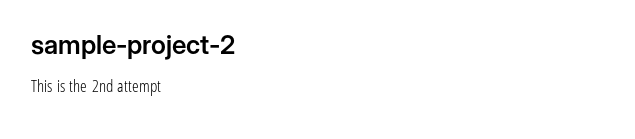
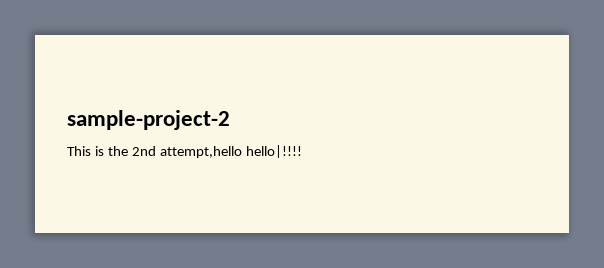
[117,81,162,96] attempt -> [159,145,302,158] attempt,hello hello|!!!!

